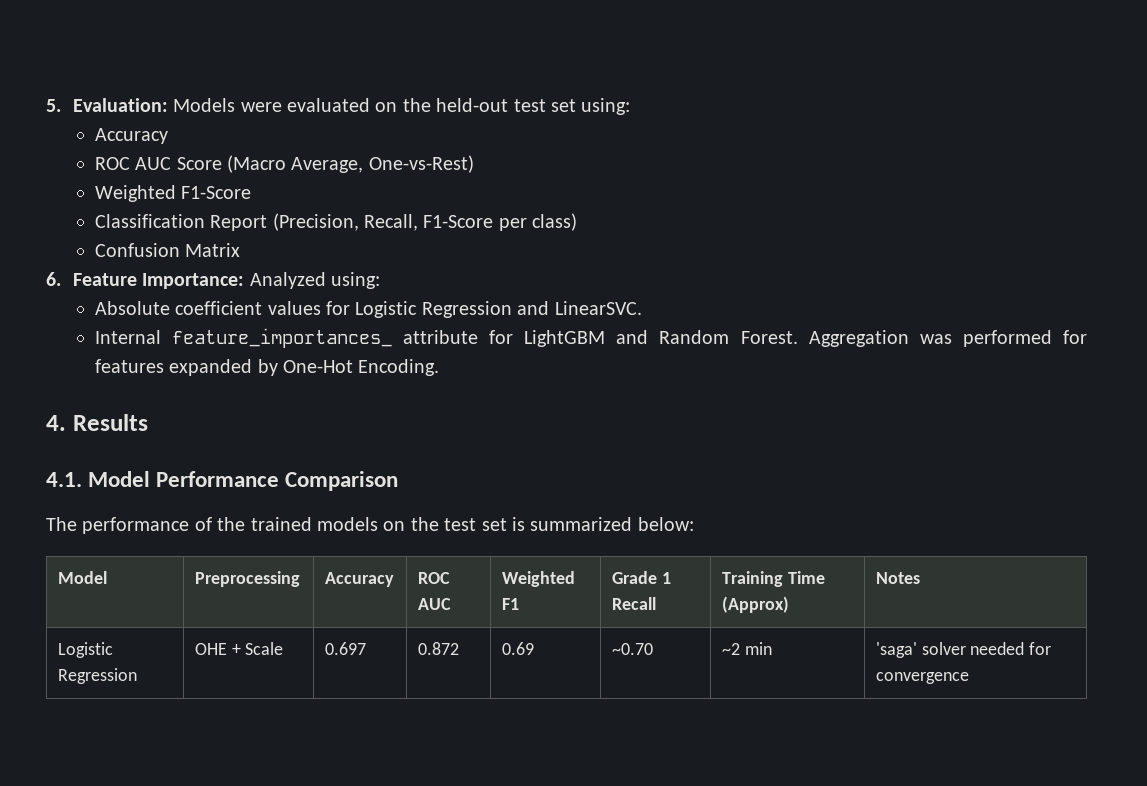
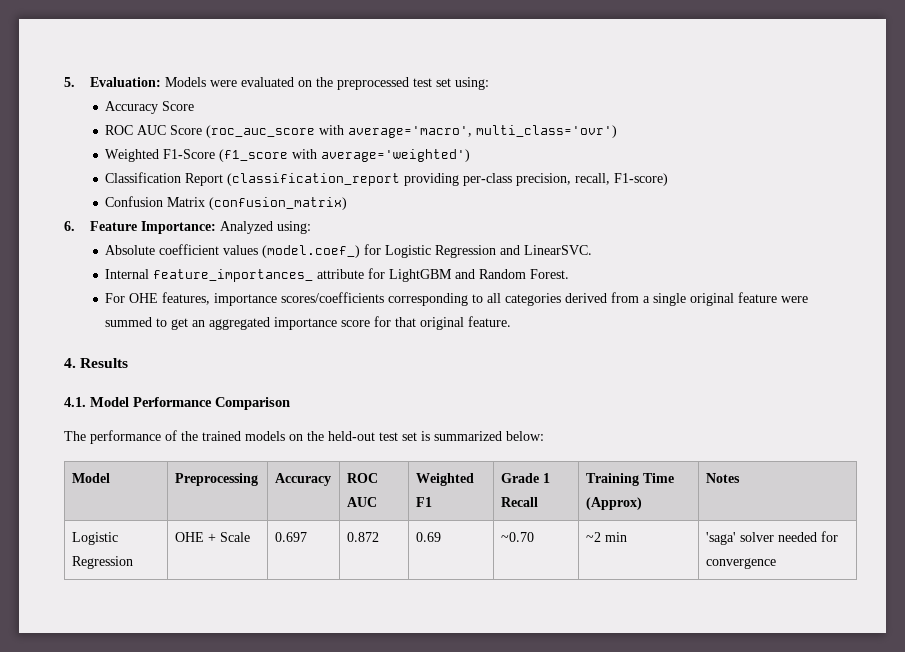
[436,98,509,112] held-out -> [336,77,409,90] preprocessed
(168, 136) none -> [162,101,195,111] Score
[227,155,474,173] (Macro Average, One-vs-Rest) -> [206,125,618,138] (roc_auc_score with average='macro', multi_class='ovr')
(252, 192) none -> [219,149,471,162] (f1_score with average='weighted')
[272,213,578,231] (Precision, Recall, F1-Score per class) -> [227,173,669,186] (classification_report providing per-class precision, recall, F1-score)
(241, 250) none -> [209,197,348,210] (confusion_matrix)
(321, 308) none -> [262,245,361,258] (model.coef_)
[808,330,1087,347] [94,359,440,376] Aggregation was performed for features expanded by One-Hot Encoding. -> [105,292,809,306] [105,316,512,330] // For OHE features, importance scores/coefficients corresponding to all categories derived from a single original feature were summed to get an aggregated importance score for that original feature.
(439, 524) none -> [328,431,375,441] held-out

